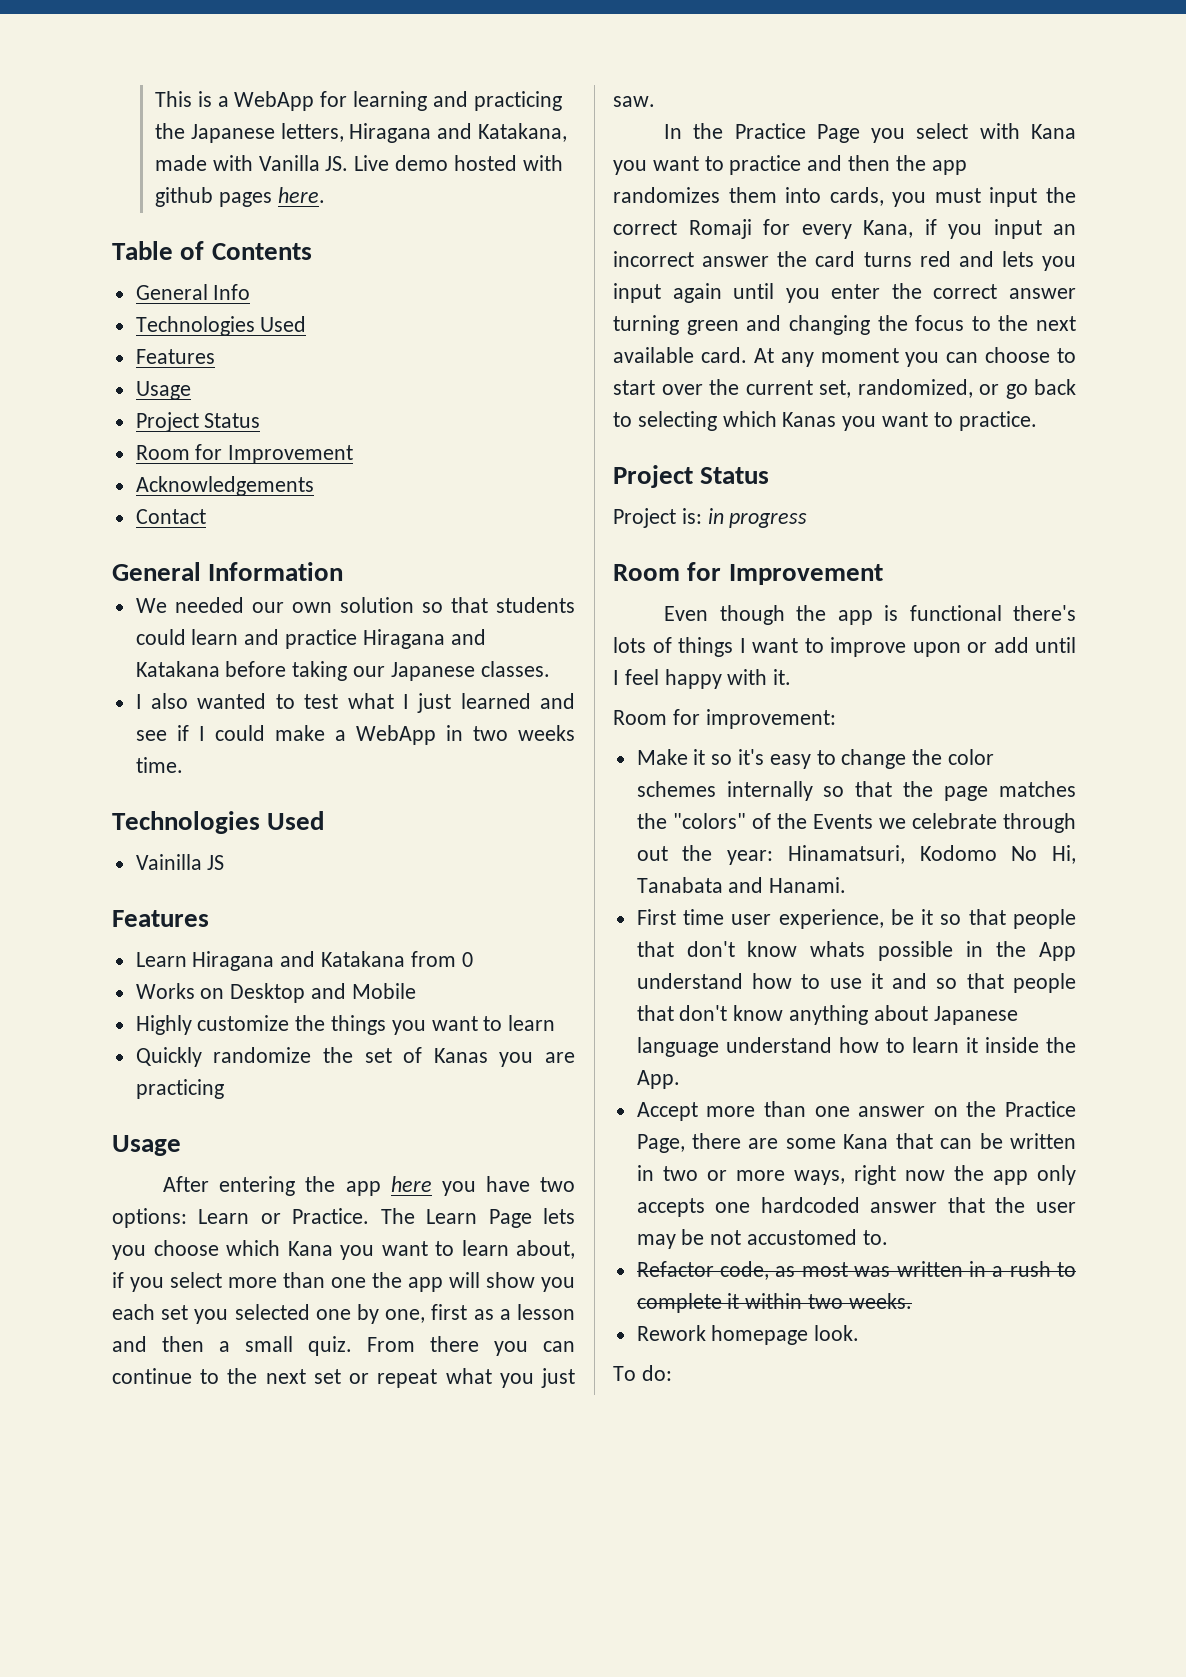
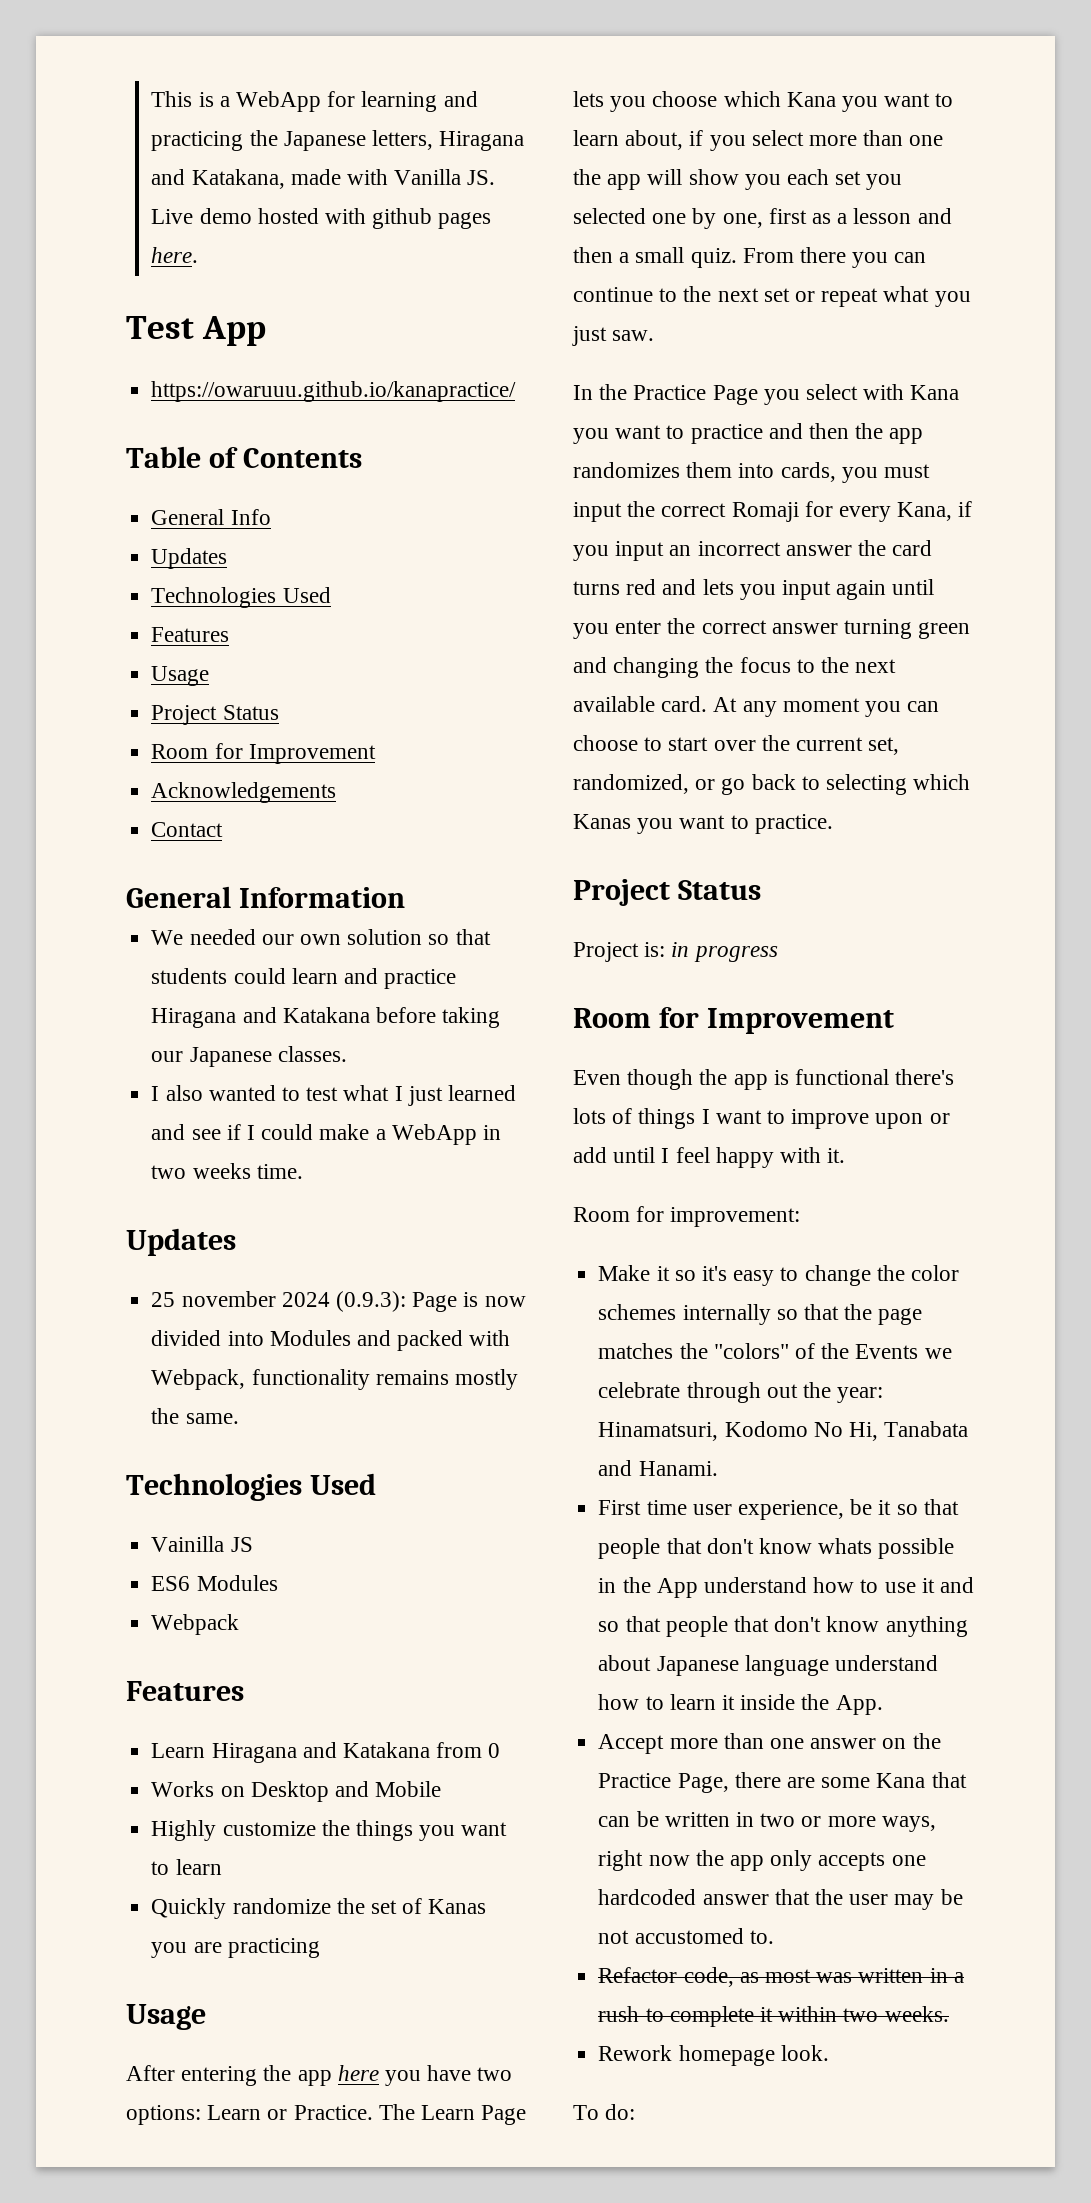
(325, 195) none -> [126,316,267,346] [151,381,517,402] // Test App // https://owaruuu.github.io/kanapractice/
(251, 292) none -> [151,548,228,569] // Updates
(183, 765) none -> [126,1228,236,1256] [151,1291,526,1312] [151,1330,511,1351] [151,1369,518,1390] [151,1408,239,1424] // Updates // 25 november 2024 (0.9.3): Page is now divided into Modules and packed with Webpack, functionality remains mostly the same.
(225, 862) none -> [151,1575,278,1591] [151,1614,240,1635] // ES6 Modules // Webpack

